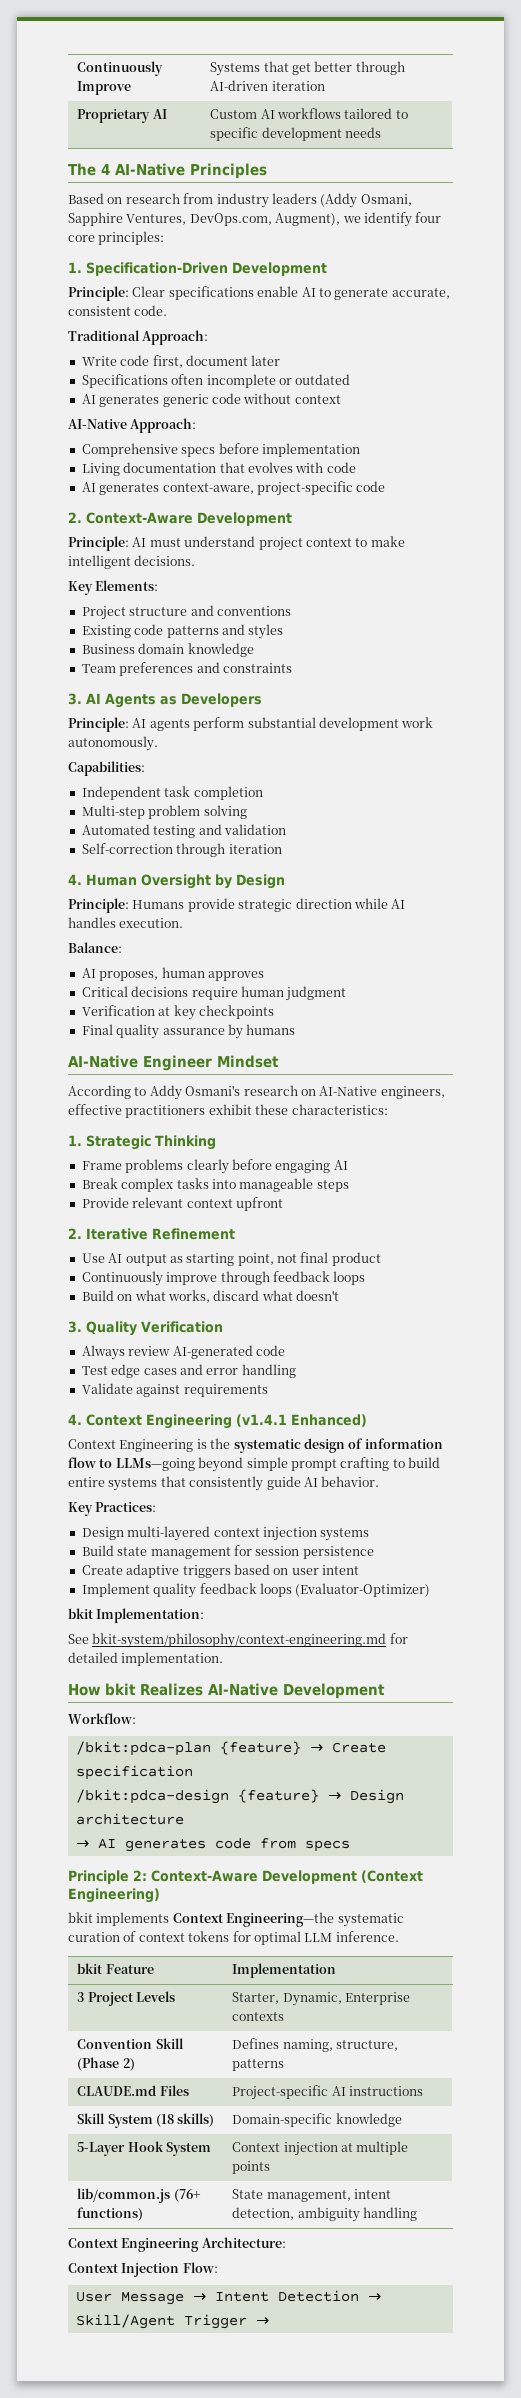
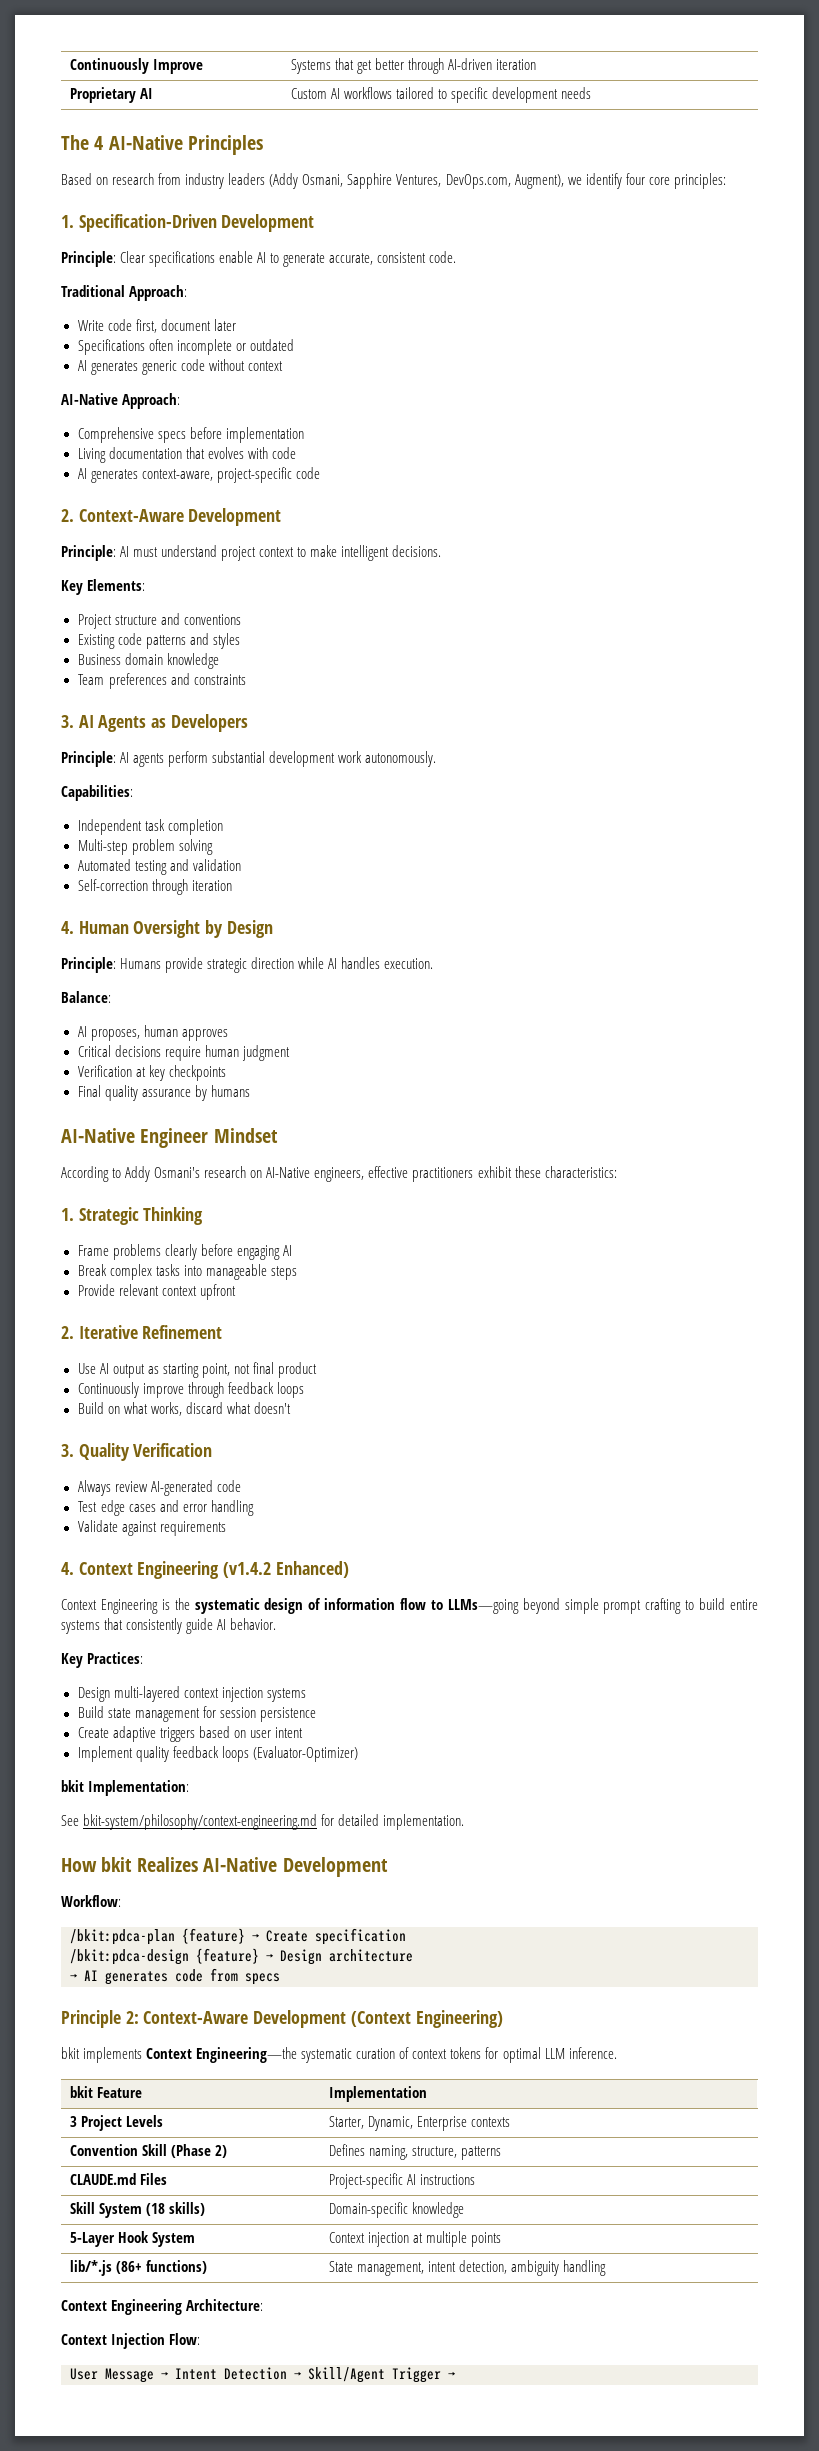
[236,1414,287,1427] (v1.4.1 -> [223,1562,272,1578] (v1.4.2
[77,2188,201,2203] lib/common.js (76+ -> [69,2260,142,2276] lib/*.js (86+

